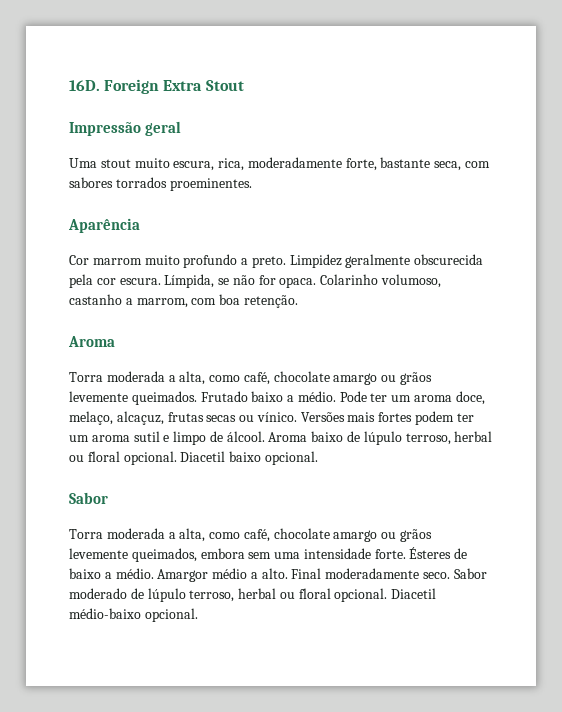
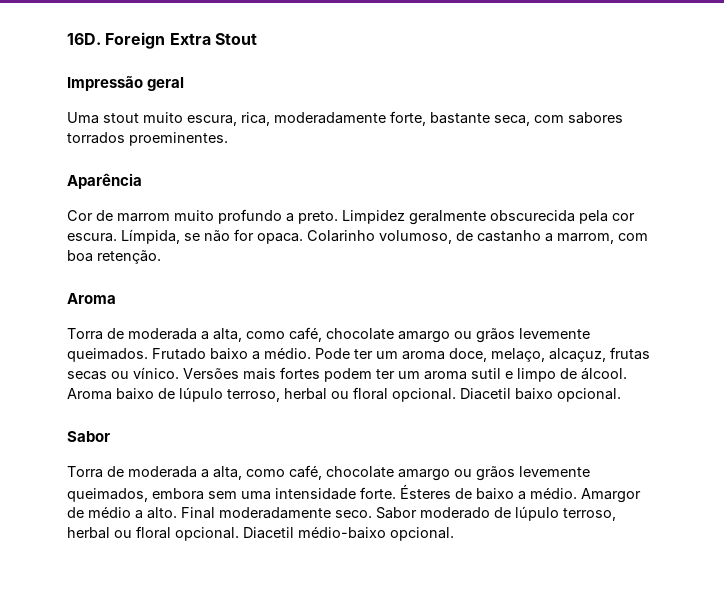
(89, 260) none -> [96,210,113,221] de
(442, 281) none -> [456,230,473,241] de
(103, 377) none -> [107,328,124,339] de
(103, 534) none -> [107,466,124,477] de
(209, 575) none -> [67,507,84,518] de

